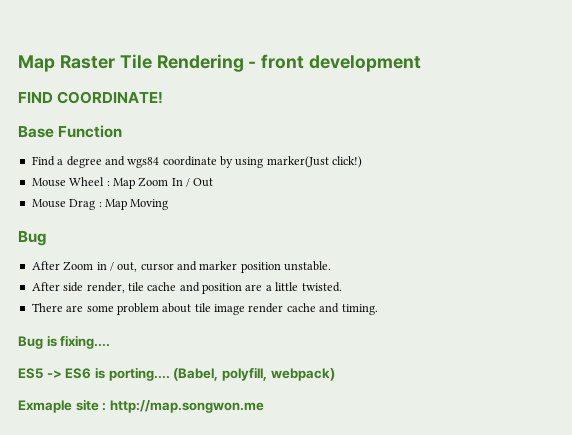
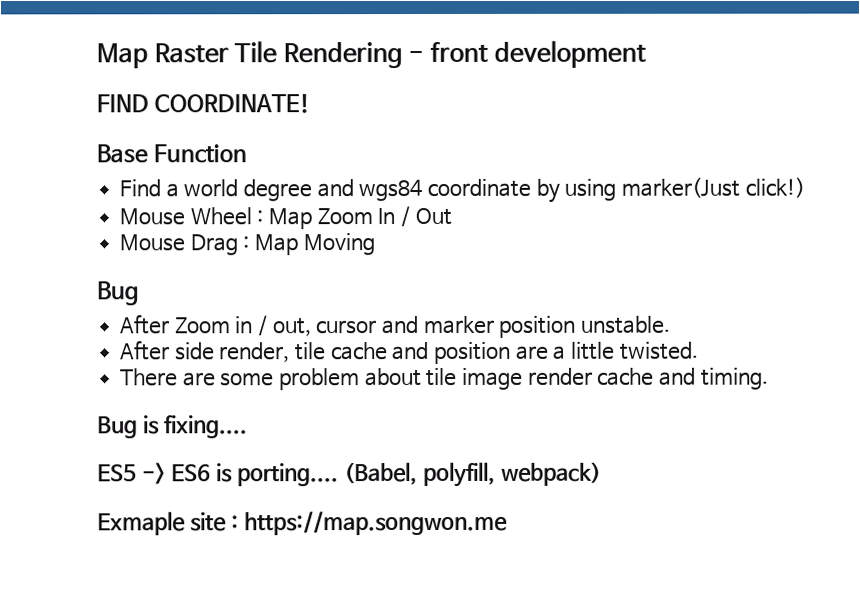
(64, 162) none -> [183,179,239,197] world
[109,400,264,413] http://map.songwon.me -> [243,510,508,536] https://map.songwon.me

